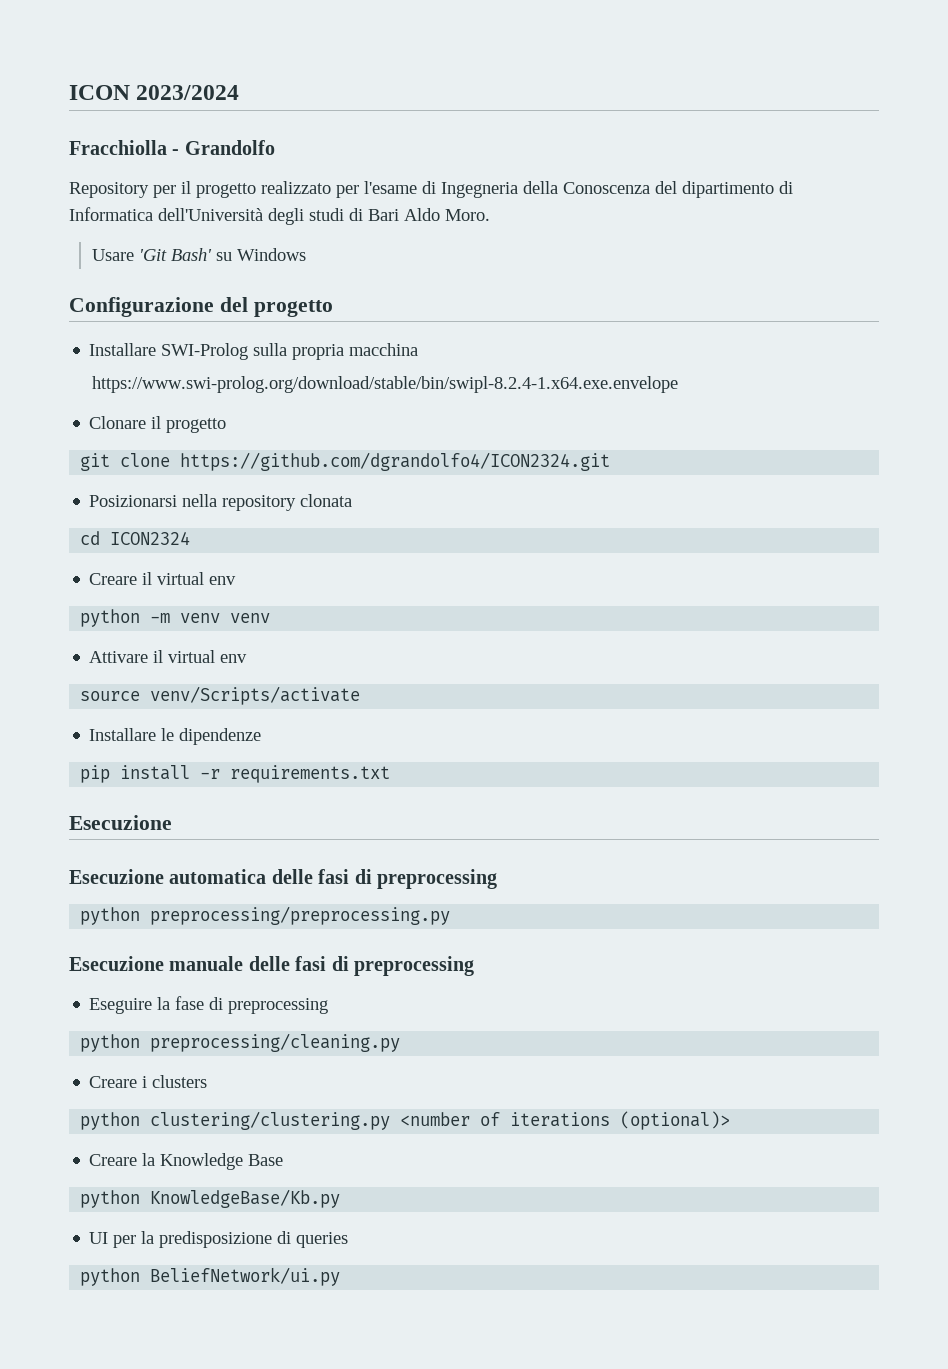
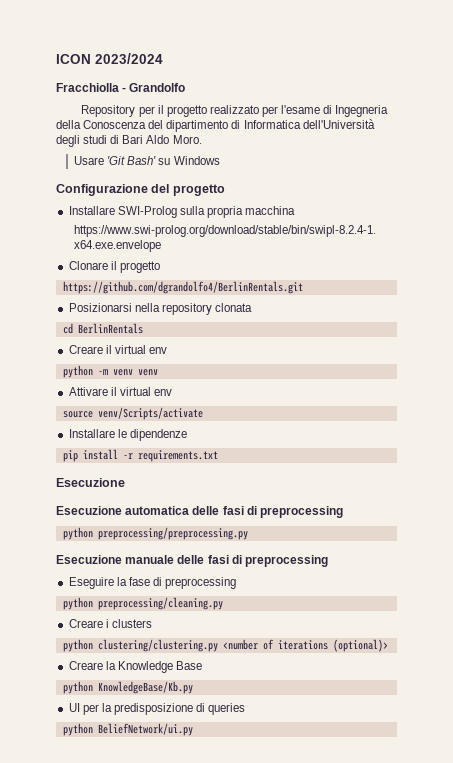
[80,452,611,471] git clone https://github.com/dgrandolfo4/ICON2324.git -> [62,281,303,294] https://github.com/dgrandolfo4/BerlinRentals.git
[110,531,191,545] ICON2324 -> [77,323,143,334] BerlinRentals

